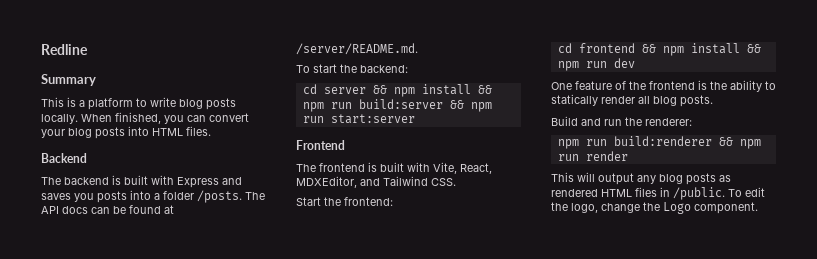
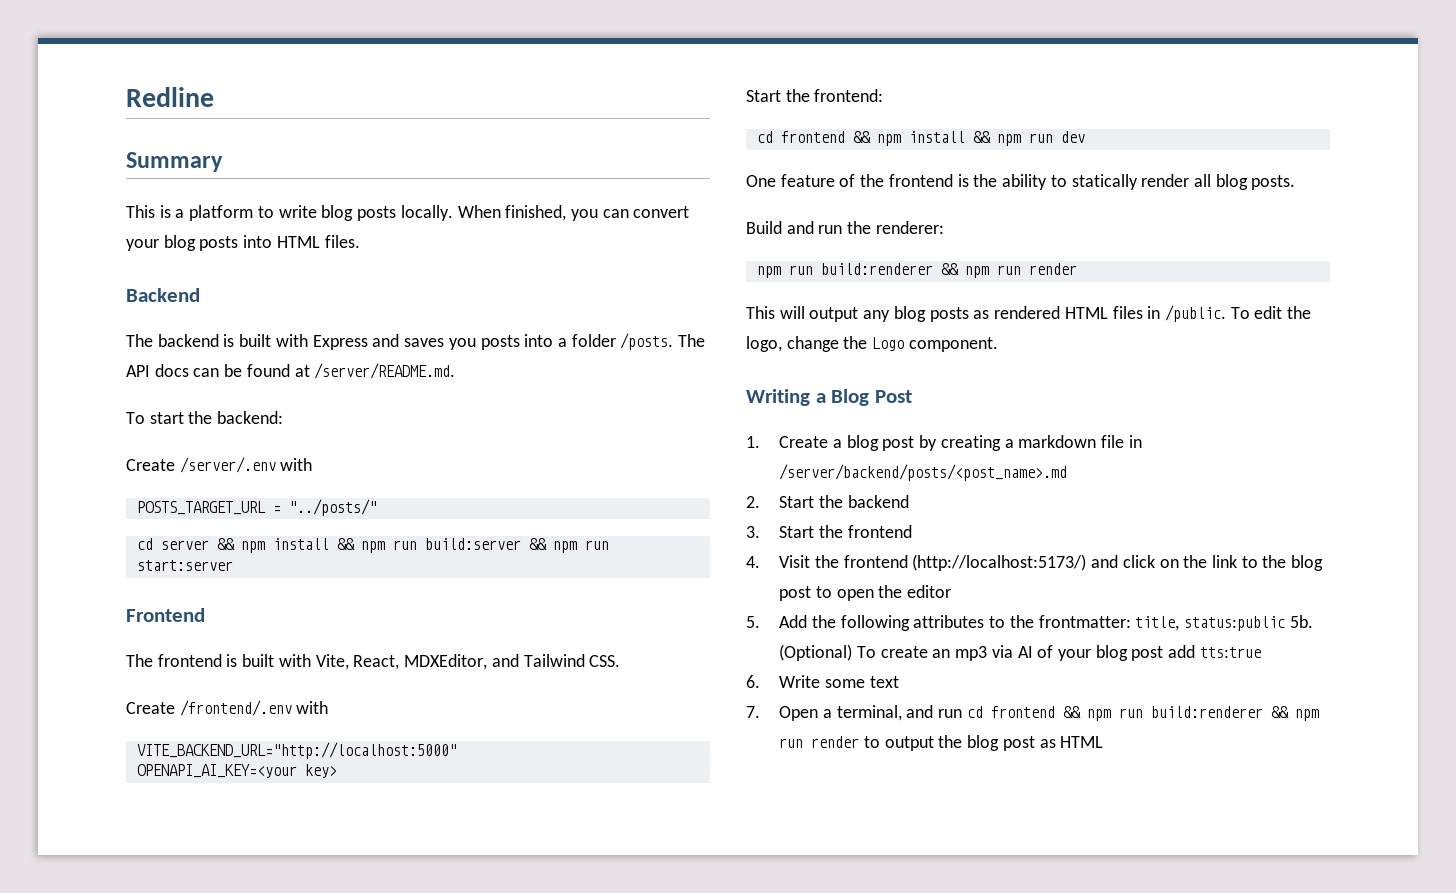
(408, 69) none -> [126,457,313,473] [136,499,377,516] // Create /server/.env with // POSTS_TARGET_URL = "../posts/"
(456, 182) none -> [126,700,329,716] [136,742,457,759] [136,764,337,778] // Create /frontend/.env with // VITE_BACKEND_URL="http://localhost:5000" // OPENAPI_AI_KEY=<your key>
(758, 208) none -> [746,389,912,406] [746,435,1142,451] [779,464,1068,481] [746,495,909,508] [746,525,912,538] [746,554,1324,571] [779,585,952,601] [746,615,1313,631] [779,644,1261,661] [746,675,899,688] [746,705,1319,721] [779,735,1104,751] // Writing a Blog Post // 1. Create a blog post by creating a markdown file in /server/backend/posts/<post_name>.md // 2. Start the backend // 3. Start the frontend // 4. Visit the frontend (http://localhost:5173/) and click on the link to the blog post to open the editor // 5. Add the following attributes to the frontmatter: title, status:public 5b. (Optional) To create an mp3 via AI of your blog post add tts:true // 6. Write some text // 7. Open a terminal, and run cd frontend && npm run build:renderer && npm run render to output the blog post as HTML

